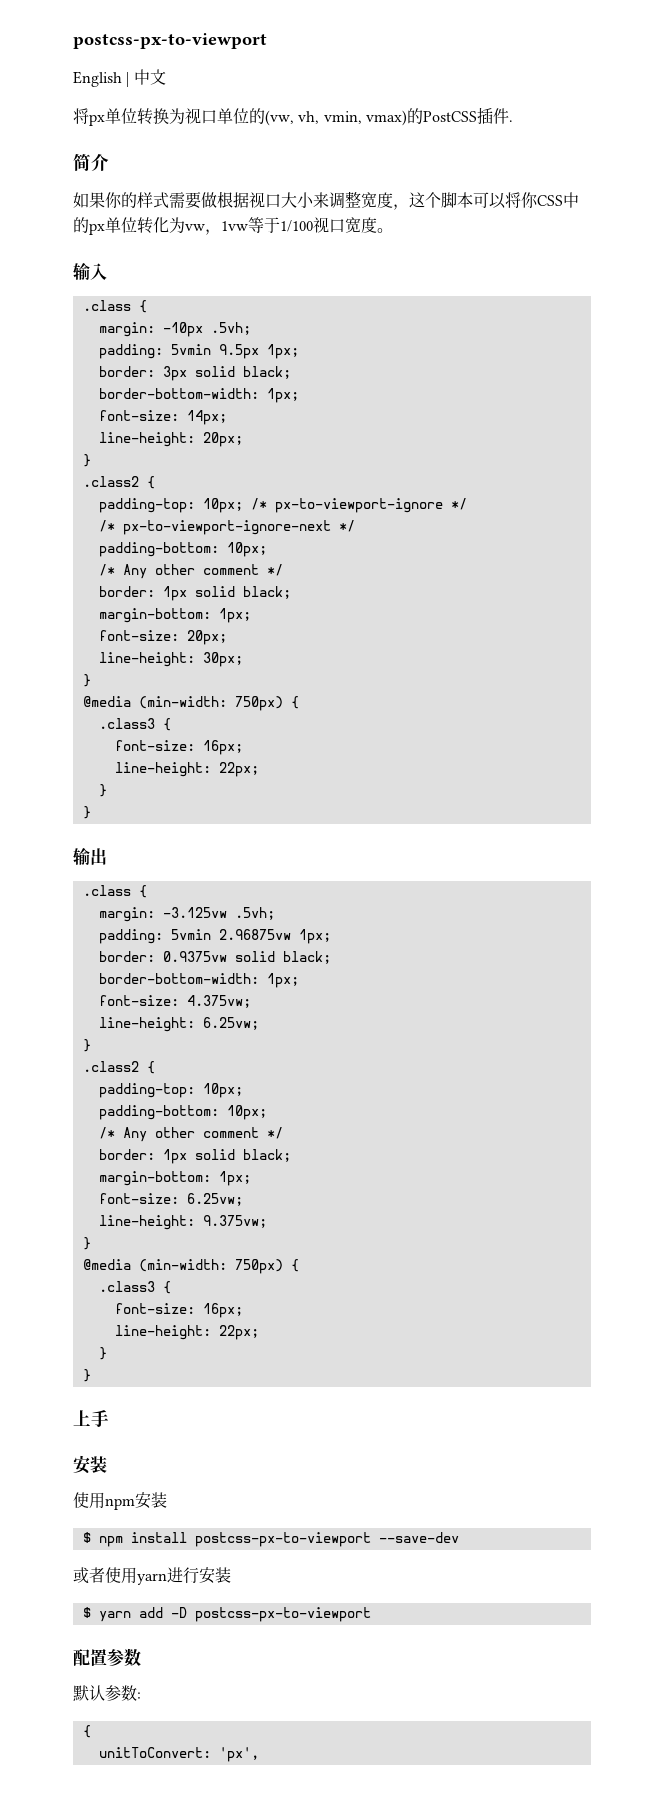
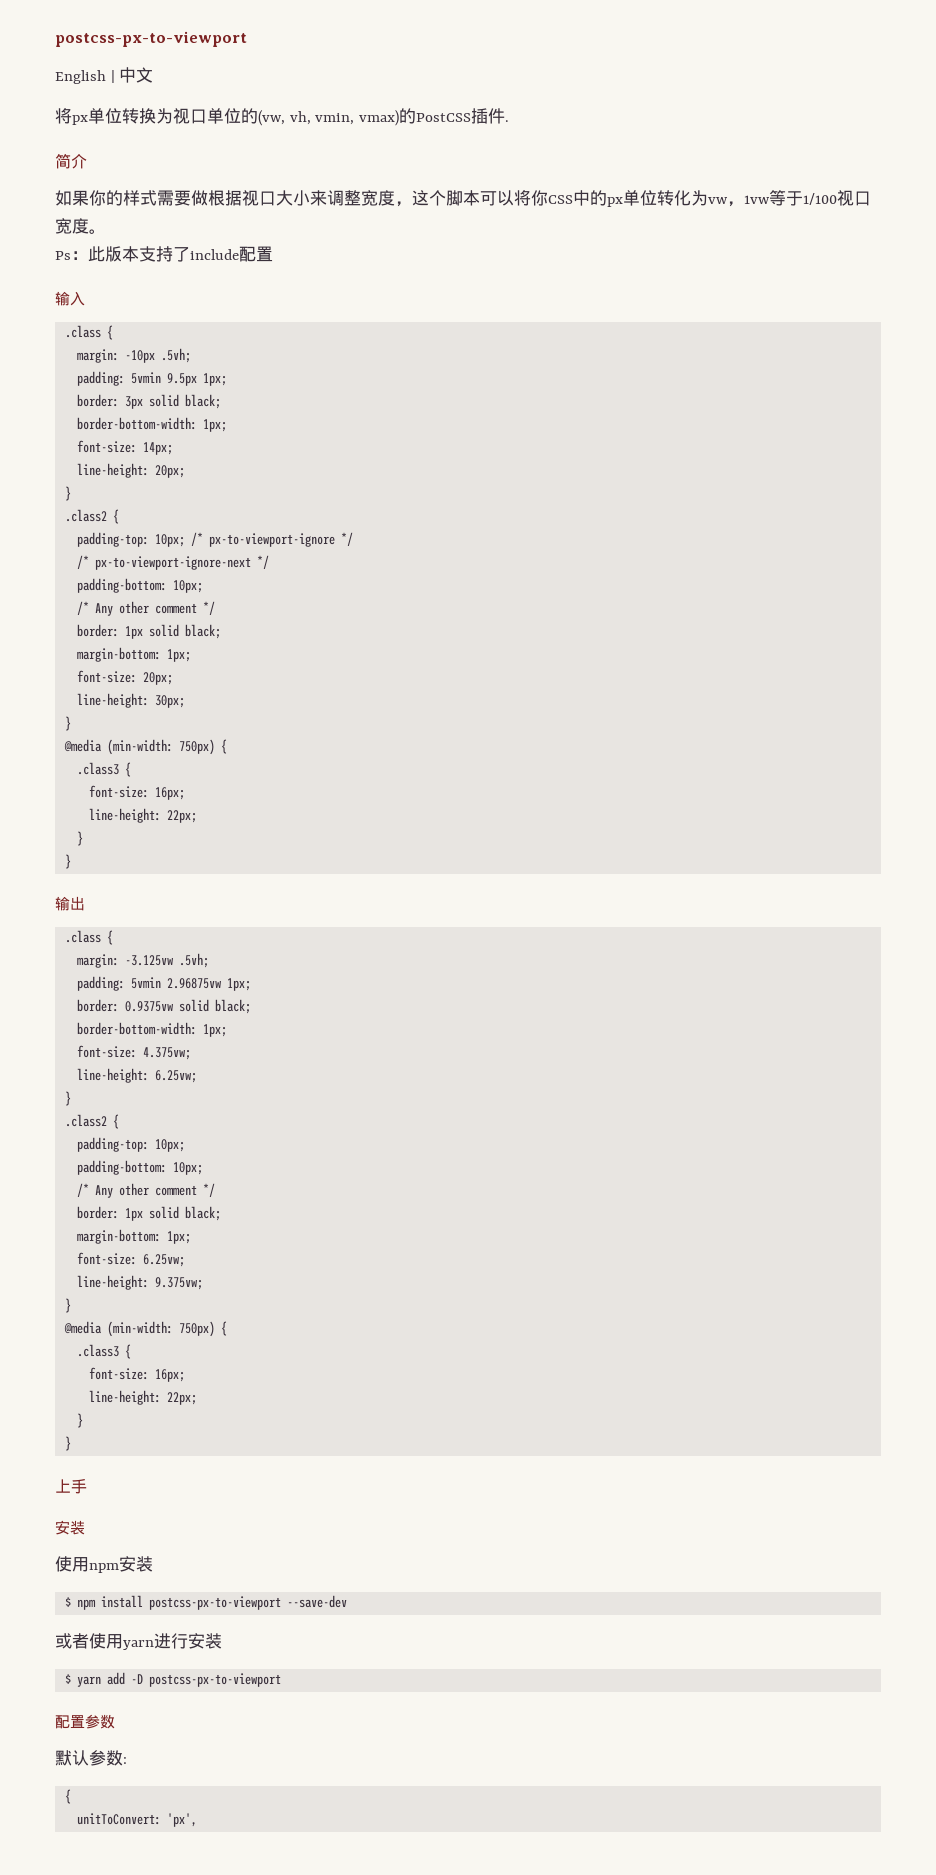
(393, 230) none -> [55,246,273,262] // Ps：此版本支持了include配置

